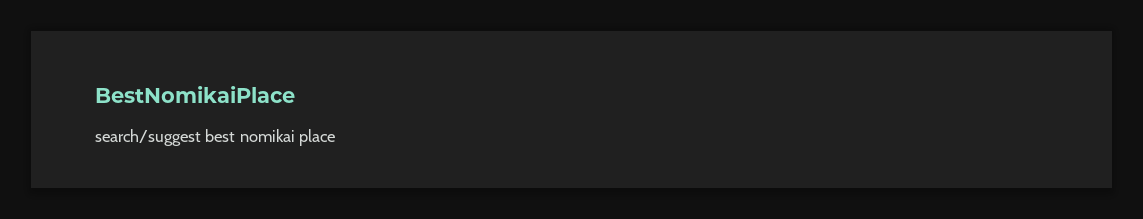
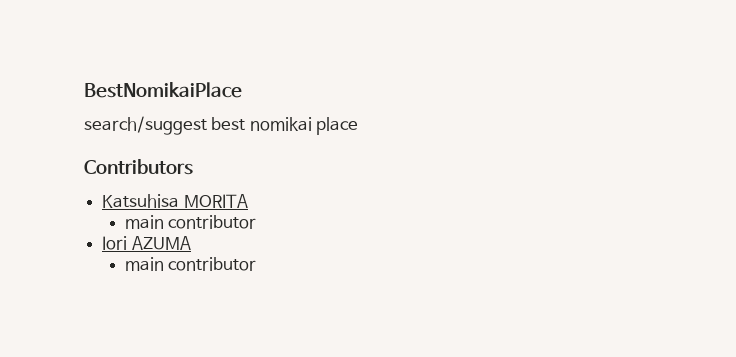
(336, 137) none -> [84,159,193,175] [102,194,248,208] [124,215,256,229] [102,236,191,250] [124,257,256,271] // Contributors // Katsuhisa MORITA // main contributor // Iori AZUMA // main contributor

